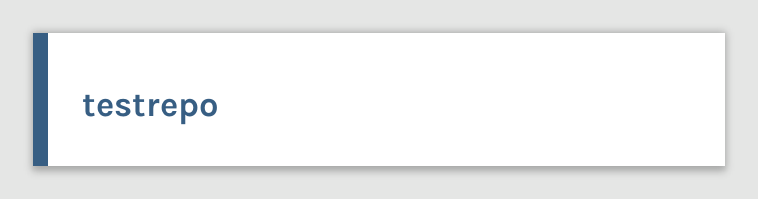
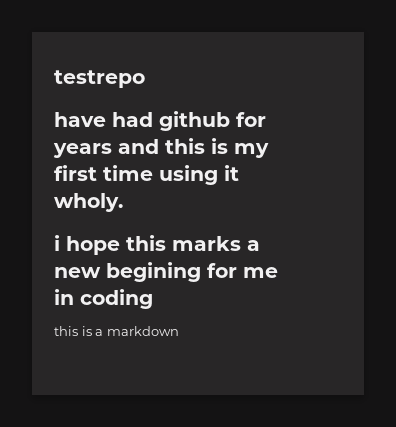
(219, 109) none -> [54,111,266,131] [53,138,269,158] [54,165,239,185] [54,193,123,212] [54,235,260,255] [54,262,278,282] [54,289,153,309] [54,326,179,336] // have had github for years and this is my first time using it wholy. // i hope this marks a new begining for me in coding // this is a markdown

